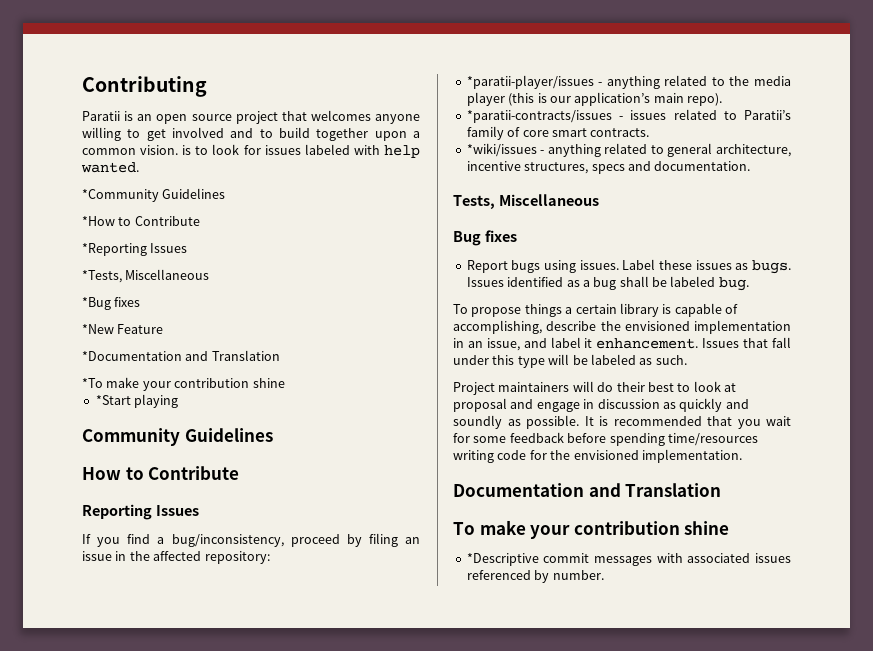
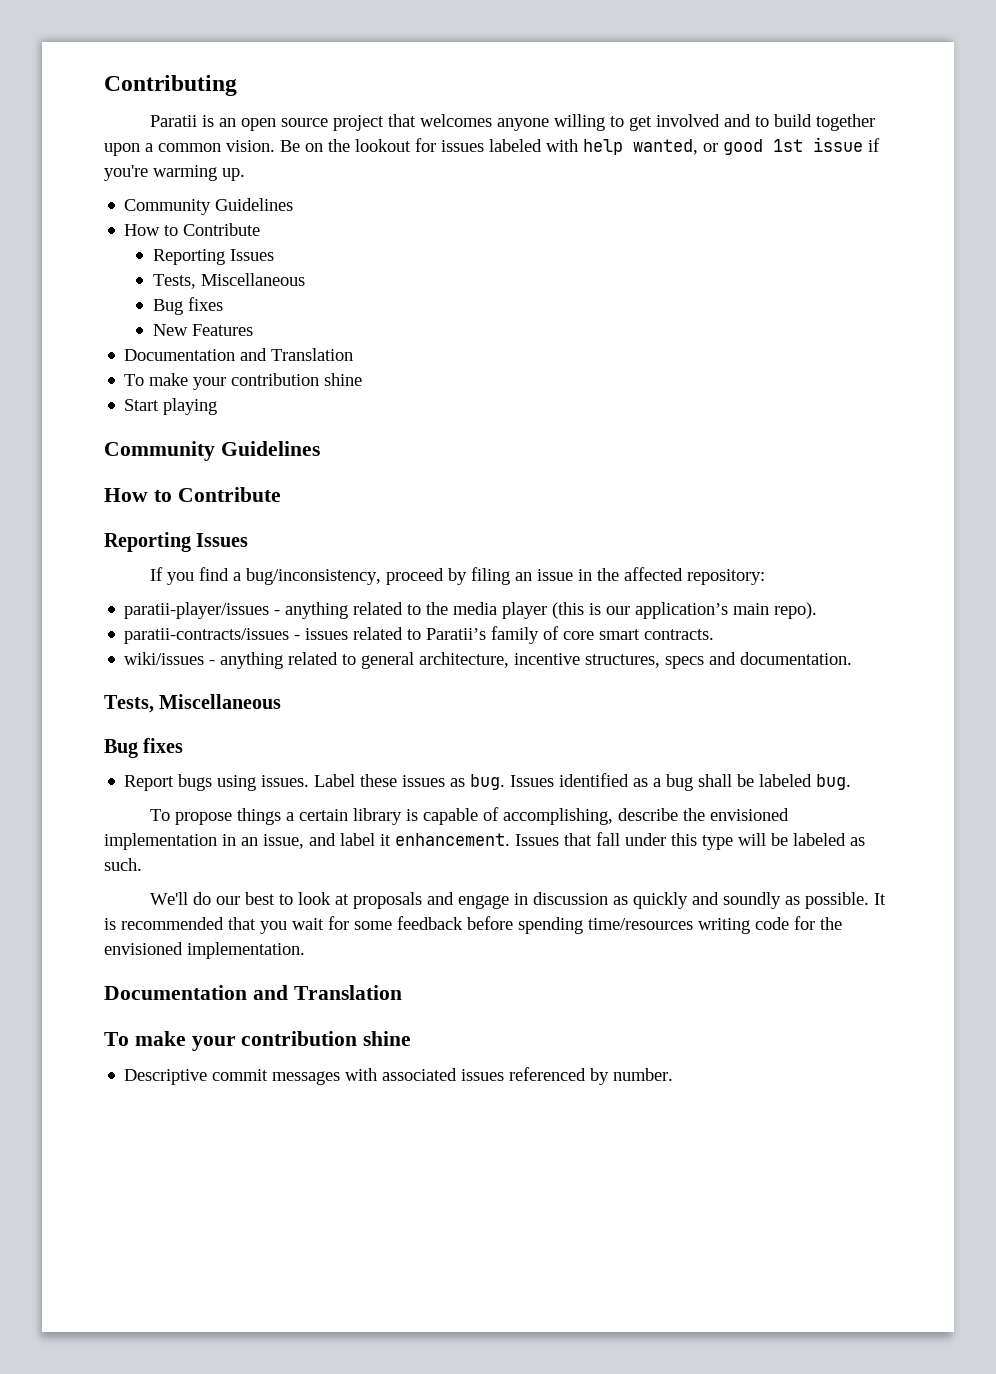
[182,144,240,155] is to look -> [280,139,411,152] Be on the lookout
[81,162,139,173] [82,188,226,202] [82,216,200,226] [82,243,188,256] [82,269,210,283] [82,297,141,310] [82,324,164,334] [82,350,280,361] [82,377,285,391] [95,395,131,405] wanted. // *Community Guidelines // *How to Contribute // *Reporting Issues // *Tests, Miscellaneous // *Bug fixes // *New Feature // *Documentation and Translation // *To make your contribution shine // *Start -> [633,137,880,155] [104,165,245,181] [124,198,294,215] [124,223,261,236] [152,249,274,265] [152,273,305,289] [152,297,223,315] [152,324,253,336] [124,348,354,361] [124,373,363,390] [124,399,160,411] wanted, or good 1st issue if you're warming up. // Community Guidelines // How to Contribute // Reporting Issues // Tests, Miscellaneous // Bug fixes // New Features // Documentation and Translation // To make your contribution shine // Start
[466,75,594,89] *paratii-player/issues -> [124,602,270,619] paratii-player/issues
[466,110,612,123] *paratii-contracts/issues -> [124,628,290,644] paratii-contracts/issues
[466,143,537,157] *wiki/issues -> [124,652,205,665] wiki/issues
[752,260,791,274] bugs. -> [470,774,506,790] bug.
[453,381,645,395] Project maintainers will do their -> [149,892,240,905] We'll do our
[453,398,507,412] proposal -> [352,892,422,909] proposals
[466,553,539,566] *Descriptive -> [124,1069,208,1085] Descriptive

